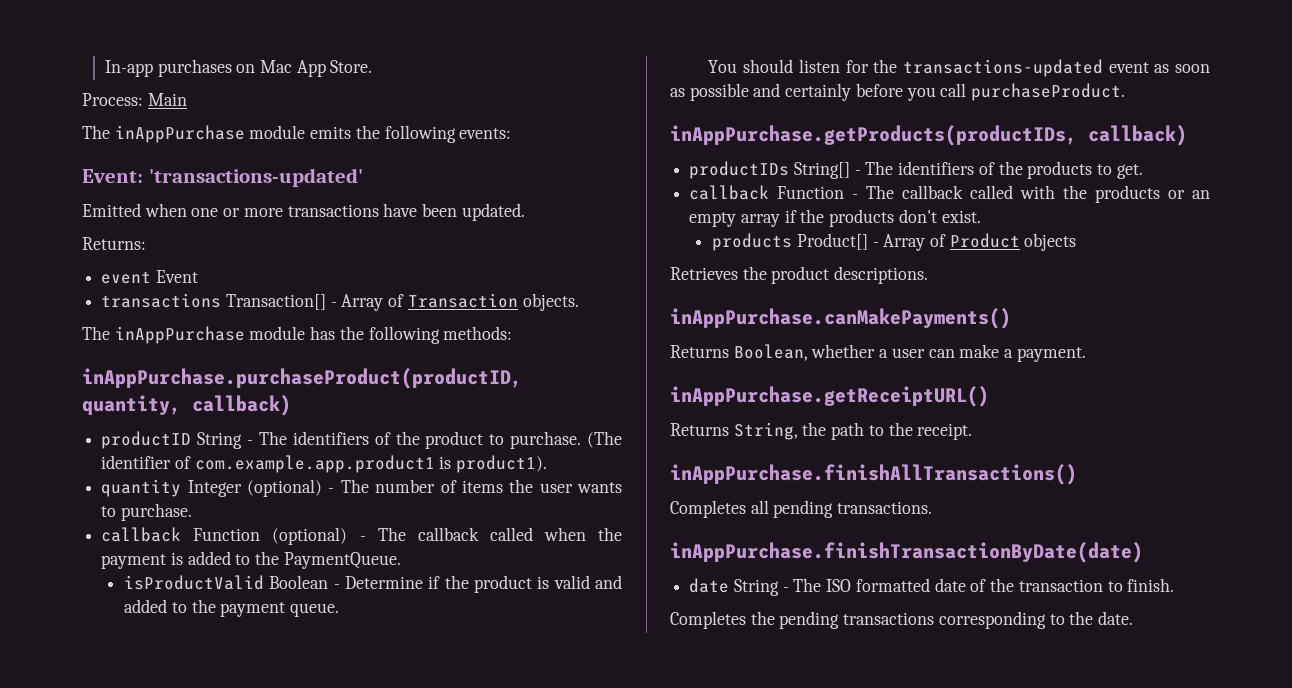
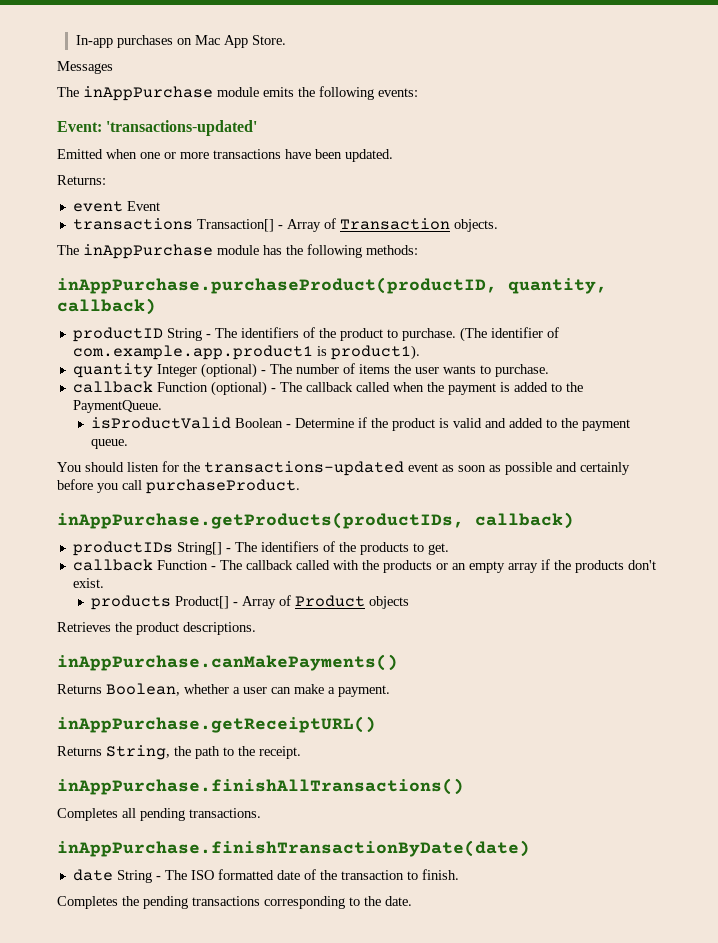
[82,93,187,106] Process: Main -> [57,61,113,74] Messages

